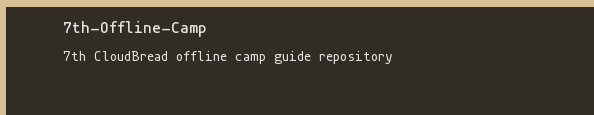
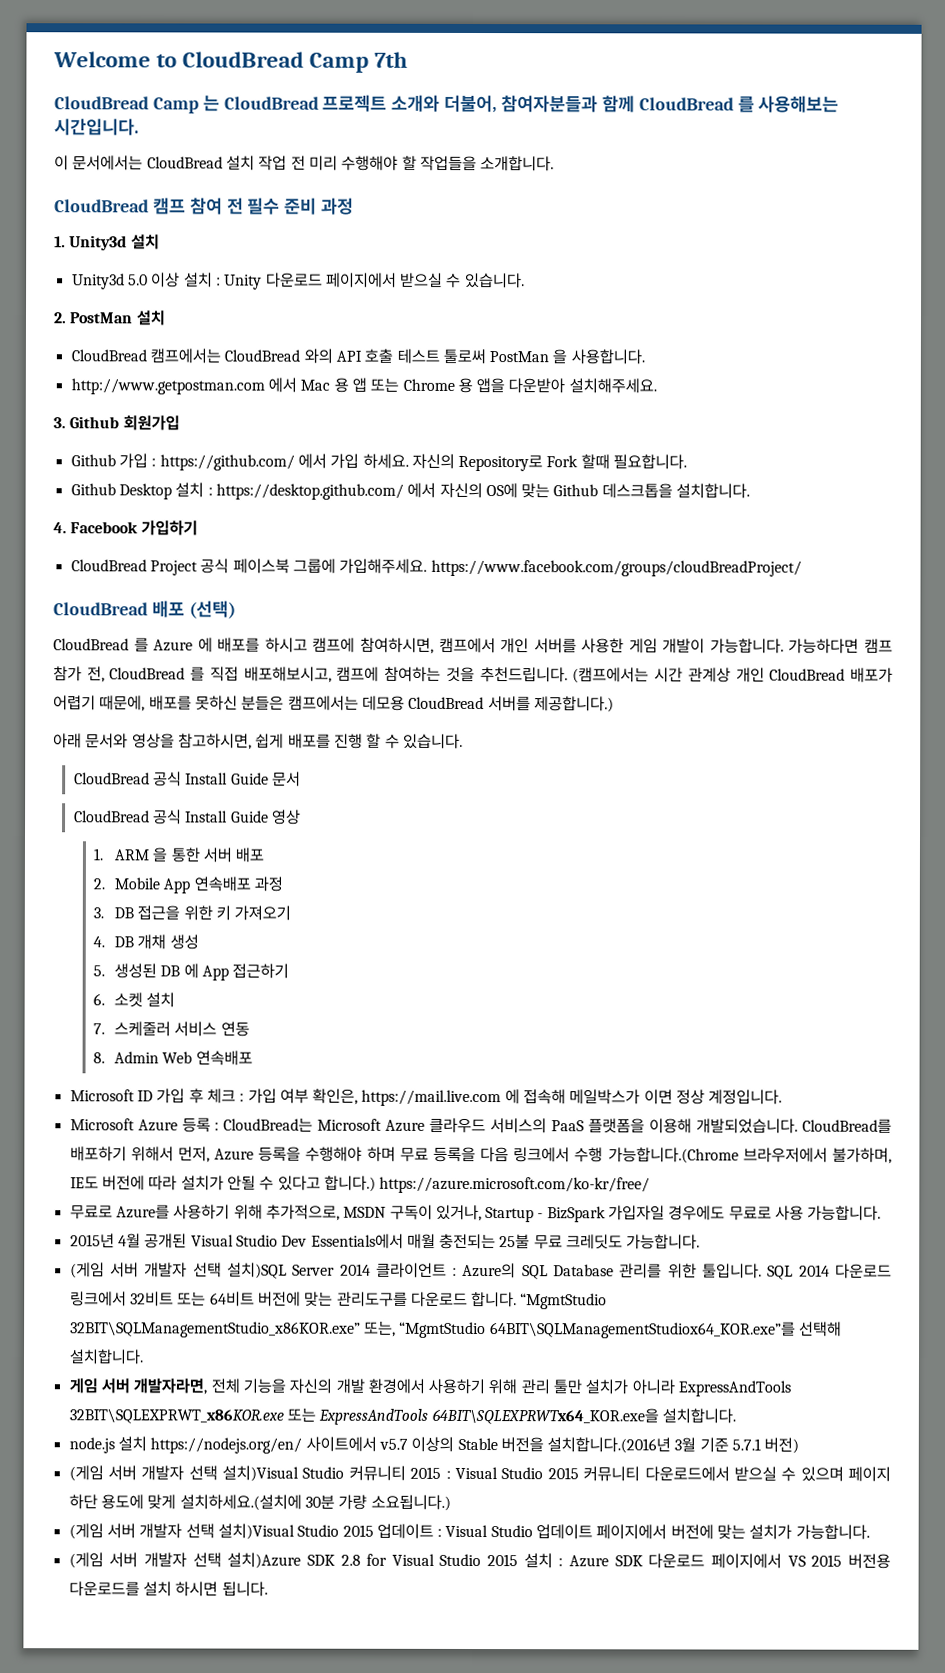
[63,21,207,37] [63,51,393,64] 7th-Offline-Camp // 7th CloudBread offline camp guide repository -> [53,51,409,73] [54,94,840,114] [54,118,139,136] [54,155,555,172] [54,197,355,215] [54,234,160,251] [71,272,525,290] [53,310,166,326] [70,348,645,365] [70,377,657,395] [53,415,180,431] [70,453,688,472] [70,482,751,500] [53,520,198,536] [70,558,802,577] [53,600,236,619] [53,637,893,654] [53,666,894,684] [53,695,614,713] [53,733,463,750] [73,771,301,787] [73,809,301,825] [93,847,265,863] [93,876,283,894] [93,905,292,921] [93,934,199,950] [93,963,290,981] [93,992,176,1008] [93,1021,250,1037] [93,1050,253,1066] [69,1088,783,1107] [69,1117,892,1134] [69,1146,892,1164] [69,1175,651,1194] [69,1204,882,1223] [69,1233,701,1250] [69,1262,893,1280] [69,1291,608,1310] [69,1320,842,1339] [68,1349,144,1365] [68,1378,792,1397] [68,1407,736,1425] [68,1436,800,1454] [68,1465,891,1482] [68,1494,451,1511] [68,1523,870,1540] [68,1552,892,1569] [68,1581,268,1597] Welcome to CloudBread Camp 7th // CloudBread Camp 는 CloudBread 프로젝트 소개와 더불어, 참여자분들과 함께 CloudBread 를 사용해보는 시간입니다. // 이 문서에서는 CloudBread 설치 작업 전 미리 수행해야 할 작업들을 소개합니다. // CloudBread 캠프 참여 전 필수 준비 과정 // 1. Unity3d 설치 // Unity3d 5.0 이상 설치 : Unity 다운로드 페이지에서 받으실 수 있습니다. // 2. PostMan 설치 // CloudBread 캠프에서는 CloudBread 와의 API 호출 테스트 툴로써 PostMan 을 사용합니다. // http://www.getpostman.com 에서 Mac 용 앱 또는 Chrome 용 앱을 다운받아 설치해주세요. // 3. Github 회원가입 // Github 가입 : https://github.com/ 에서 가입 하세요. 자신의 Repository로 Fork 할때 필요합니다. // Github Desktop 설치 : https://desktop.github.com/ 에서 자신의 OS에 맞는 Github 데스크톱을 설치합니다. // 4. Facebook 가입하기 // CloudBread Project 공식 페이스북 그룹에 가입해주세요. https://www.facebook.com/groups/cloudBreadProject/ // CloudBread 배포 (선택) // CloudBread 를 Azure 에 배포를 하시고 캠프에 참여하시면, 캠프에서 개인 서버를 사용한 게임 개발이 가능합니다. 가능하다면 캠프 참가 전, CloudBread 를 직접 배포해보시고, 캠프에 참여하는 것을 추천드립니다. (캠프에서는 시간 관계상 개인 CloudBread 배포가 어렵기 때문에, 배포를 못하신 분들은 캠프에서는 데모용 CloudBread 서버를 제공합니다.) // 아래 문서와 영상을 참고하시면, 쉽게 배포를 진행 할 수 있습니다. // CloudBread 공식 Install Guide 문서 // CloudBread 공식 Install Guide 영상 // 1. ARM 을 통한 서버 배포 // 2. Mobile App 연속배포 과정 // 3. DB 접근을 위한 키 가져오기 // 4. DB 개채 생성 // 5. 생성된 DB 에 App 접근하기 // 6. 소켓 설치 // 7. 스케줄러 서비스 연동 // 8. Admin Web 연속배포 // Microsoft ID 가입 후 체크 : 가입 여부 확인은, https://mail.live.com 에 접속해 메일박스가 이면 정상 계정입니다. // Microsoft Azure 등록 : CloudBread는 Microsoft Azure 클라우드 서비스의 PaaS 플랫폼을 이용해 개발되었습니다. CloudBread를 배포하기 위해서 먼저, Azure 등록을 수행해야 하며 무료 등록을 다음 링크에서 수행 가능합니다.(Chrome 브라우저에서 불가하며, IE도 버전에 따라 설치가 안될 수 있다고 합니다.) https://azure.microsoft.com/ko-kr/free/ // 무료로 Azure를 사용하기 위해 추가적으로, MSDN 구독이 있거나, Startup - BizSpark 가입자일 경우에도 무료로 사용 가능합니다. // 2015년 4월 공개된 Visual Studio Dev Essentials에서 매월 충전되는 25불 무료 크레딧도 가능합니다. // (게임 서버 개발자 선택 설치)SQL Server 2014 클라이언트 : Azure의 SQL Database 관리를 위한 툴입니다. SQL 2014 다운로드 링크에서 32비트 또는 64비트 버전에 맞는 관리도구를 다운로드 합니다. “MgmtStudio 32BIT\SQLManagementStudio_x86KOR.exe” 또는, “MgmtStudio 64BIT\SQLManagementStudiox64_KOR.exe”를 선택해 설치합니다. // 게임 서버 개발자라면, 전체 기능을 자신의 개발 환경에서 사용하기 위해 관리 툴만 설치가 아니라 ExpressAndTools 32BIT\SQLEXPRWT_x86KOR.exe 또는 ExpressAndTools 64BIT\SQLEXPRWTx64_KOR.exe을 설치합니다. // node.js 설치 https://nodejs.org/en/ 사이트에서 v5.7 이상의 Stable 버전을 설치합니다.(2016년 3월 기준 5.7.1 버전) // (게임 서버 개발자 선택 설치)Visual Studio 커뮤니티 2015 : Visual Studio 2015 커뮤니티 다운로드에서 받으실 수 있으며 페이지 하단 용도에 맞게 설치하세요.(설치에 30분 가량 소요됩니다.) // (게임 서버 개발자 선택 설치)Visual Studio 2015 업데이트 : Visual Studio 업데이트 페이지에서 버전에 맞는 설치가 가능합니다. // (게임 서버 개발자 선택 설치)Azure SDK 2.8 for Visual Studio 2015 설치 : Azure SDK 다운로드 페이지에서 VS 2015 버전용 다운로드를 설치 하시면 됩니다.

